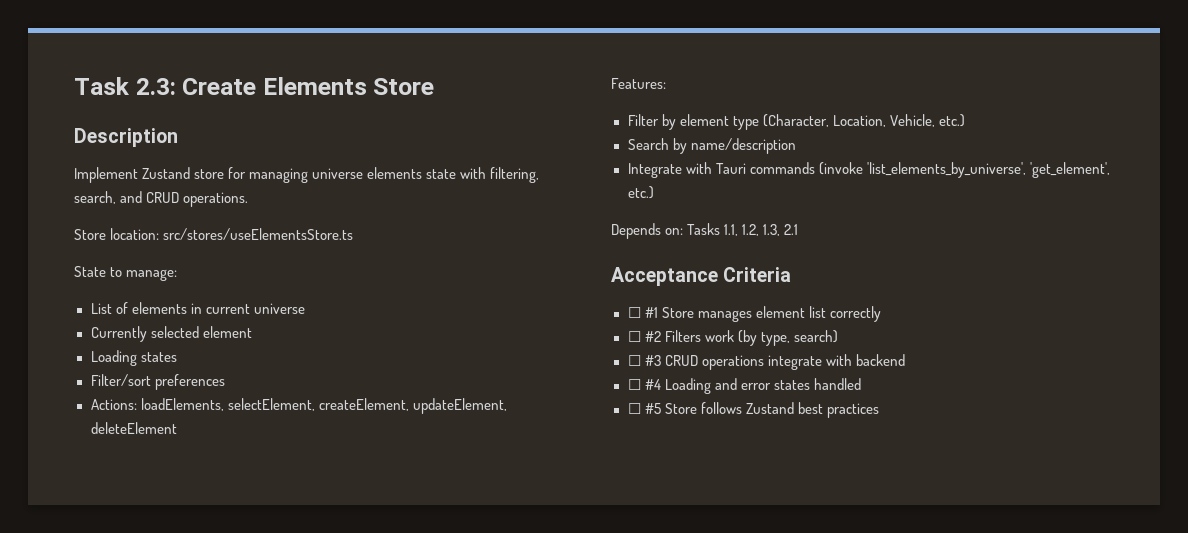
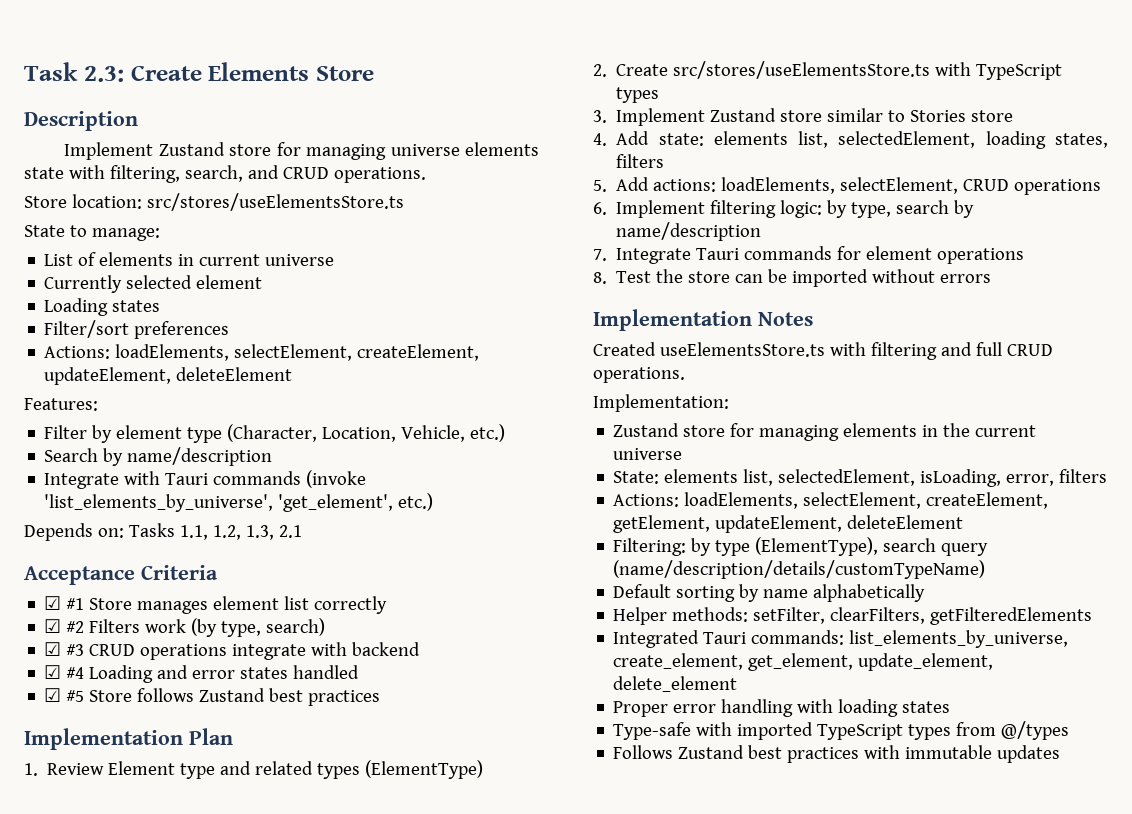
[627,307,641,318] ☐ -> [44,596,62,610] ☑
[627,331,641,342] ☐ -> [44,619,62,633] ☑
[627,355,641,366] ☐ -> [44,642,62,656] ☑
[627,379,641,390] ☐ -> [44,665,62,679] ☑
[627,403,641,414] ☐ -> [44,688,62,702] ☑
(879, 410) none -> [24,728,233,750] [24,760,484,779] [593,61,1063,80] [616,87,660,103] [593,108,1014,126] [593,131,1108,149] [616,154,665,168] [593,177,1102,195] [593,200,975,218] [616,222,762,241] [593,246,1025,264] [593,269,992,287] [593,309,813,331] [593,342,1053,360] [593,367,685,383] [593,394,729,412] [613,423,1037,441] [613,448,683,460] [613,469,1108,487] [613,492,1049,509] [613,515,964,533] [613,537,989,556] [613,560,986,579] [613,584,926,602] [613,607,1093,625] [613,630,1069,648] [613,653,994,671] [613,676,738,692] [613,699,951,717] [613,721,1070,740] [613,745,1061,763] // Implementation Plan // 1. Review Element type and related types (ElementType) // 2. Create src/stores/useElementsStore.ts with TypeScript types // 3. Implement Zustand store similar to Stories store // 4. Add state: elements list, selectedElement, loading states, filters // 5. Add actions: loadElements, selectElement, CRUD operations // 6. Implement filtering logic: by type, search by name/description // 7. Integrate Tauri commands for element operations // 8. Test the store can be imported without errors // Implementation Notes // Created useElementsStore.ts with filtering and full CRUD operations. // Implementation: // Zustand store for managing elements in the current universe // State: elements list, selectedElement, isLoading, error, filters // Actions: loadElements, selectElement, createElement, getElement, updateElement, deleteElement // Filtering: by type (ElementType), search query (name/description/details/customTypeName) // Default sorting by name alphabetically // Helper methods: setFilter, clearFilters, getFilteredElements // Integrated Tauri commands: list_elements_by_universe, create_element, get_element, update_element, delete_element // Proper error handling with loading states // Type-safe with imported TypeScript types from @/types // Follows Zustand best practices with immutable updates

